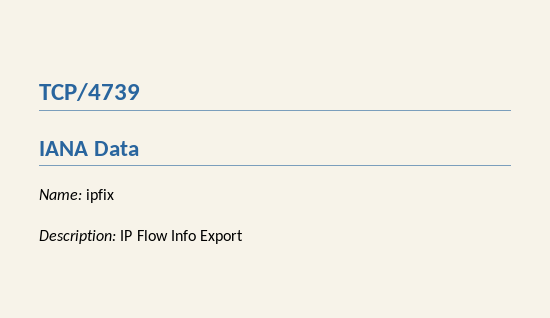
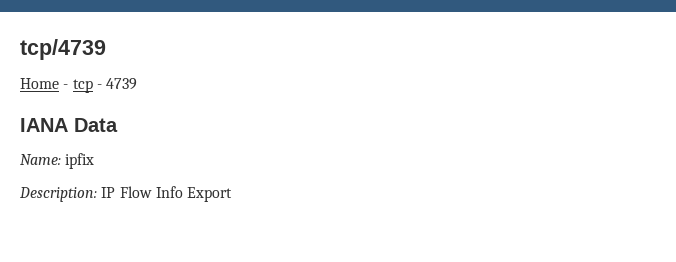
[39,83,140,101] TCP/4739 -> [20,39,106,60] [20,78,138,93] tcp/4739 // Home - tcp - 4739

